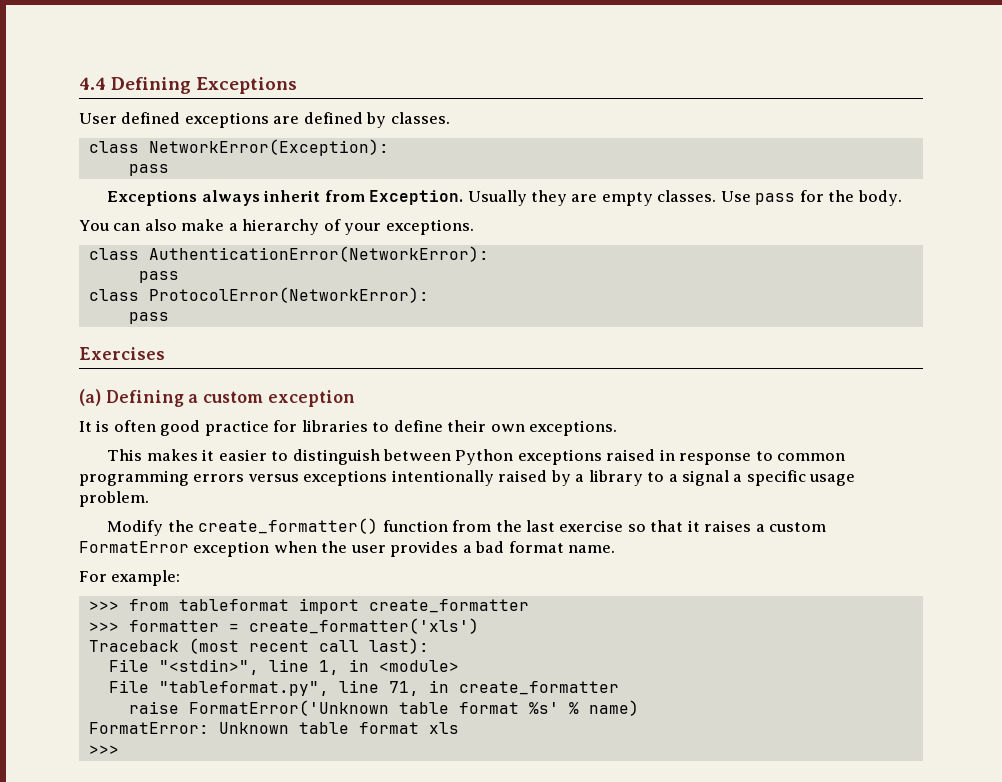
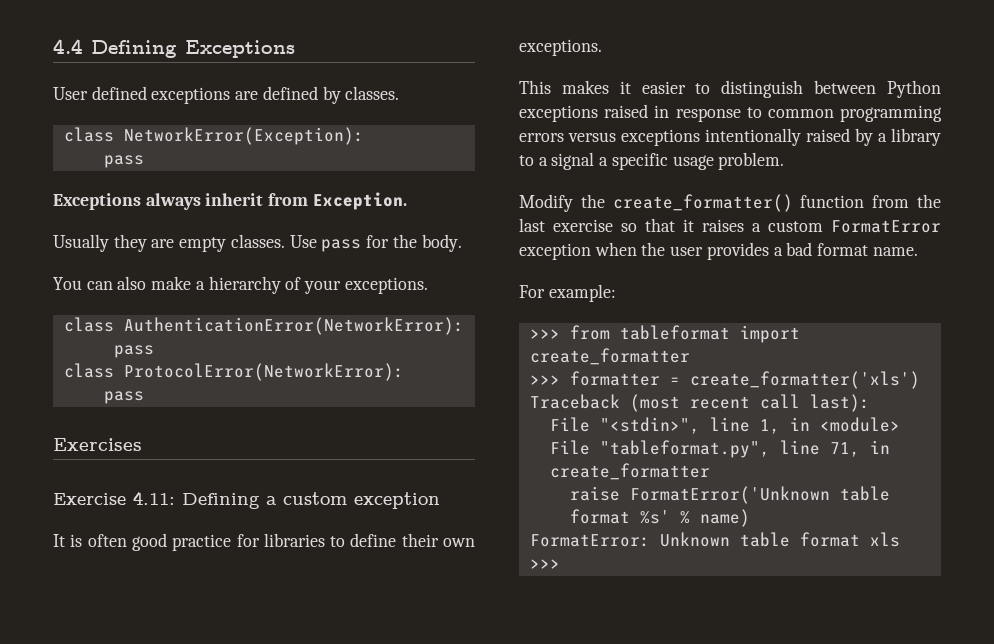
(464, 197) none -> (407, 201) //
[79,389,101,406] (a) -> [53,491,175,505] Exercise 4.11:

